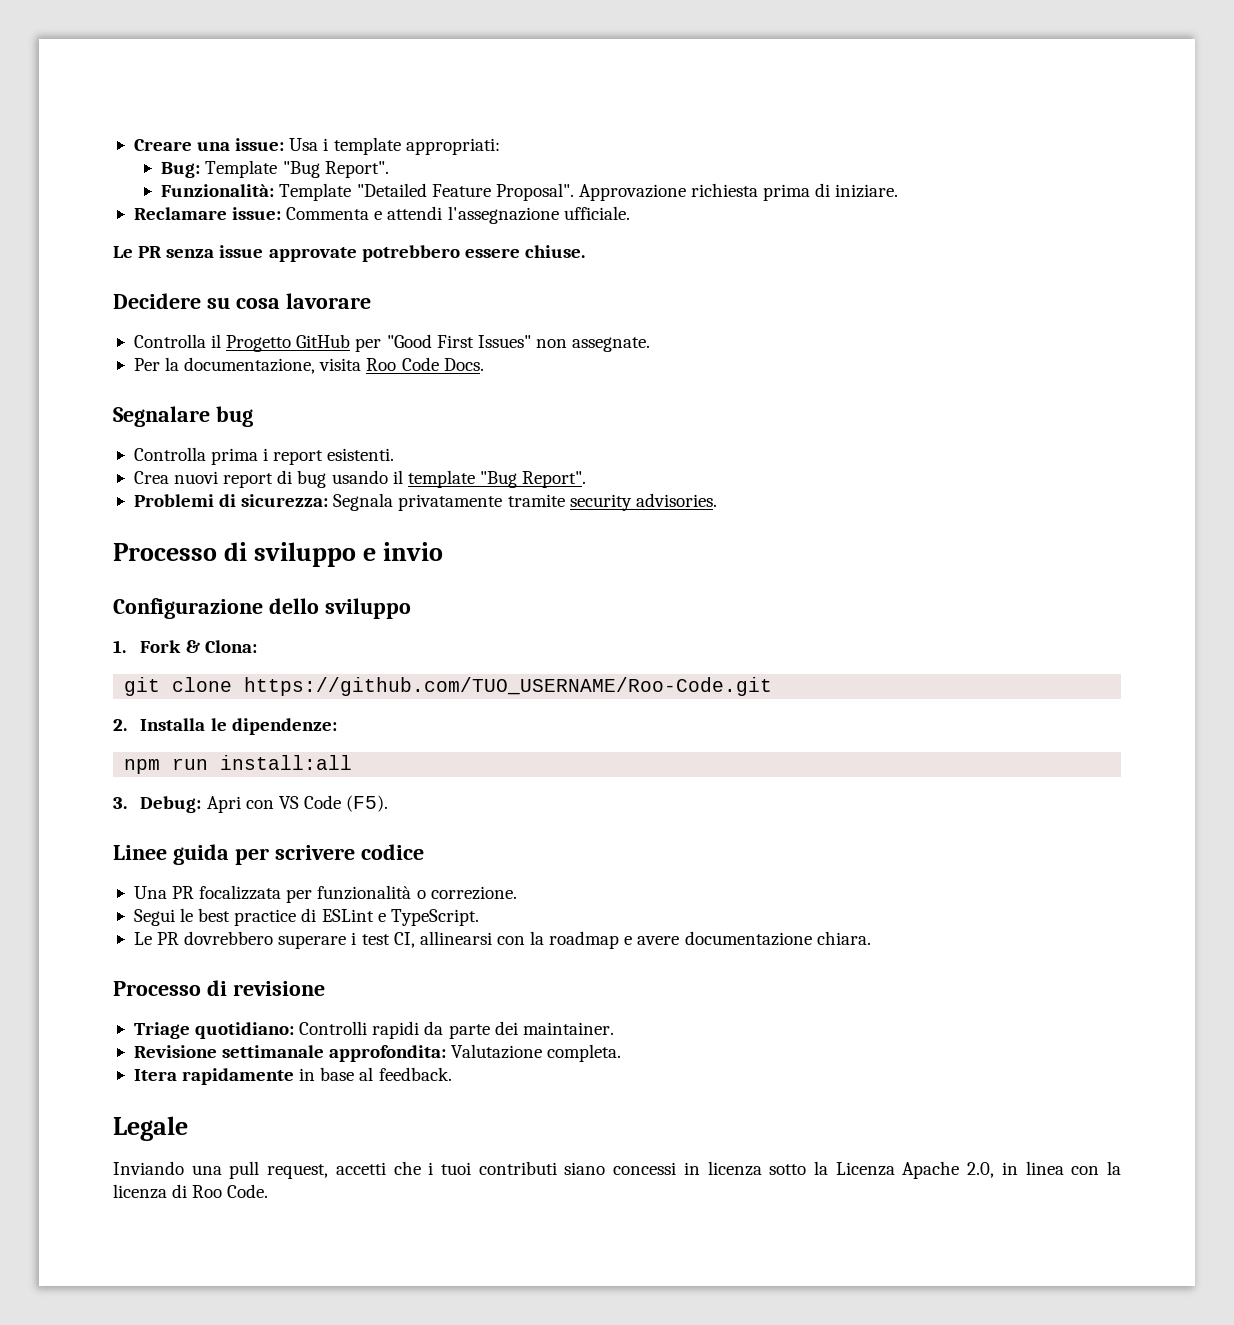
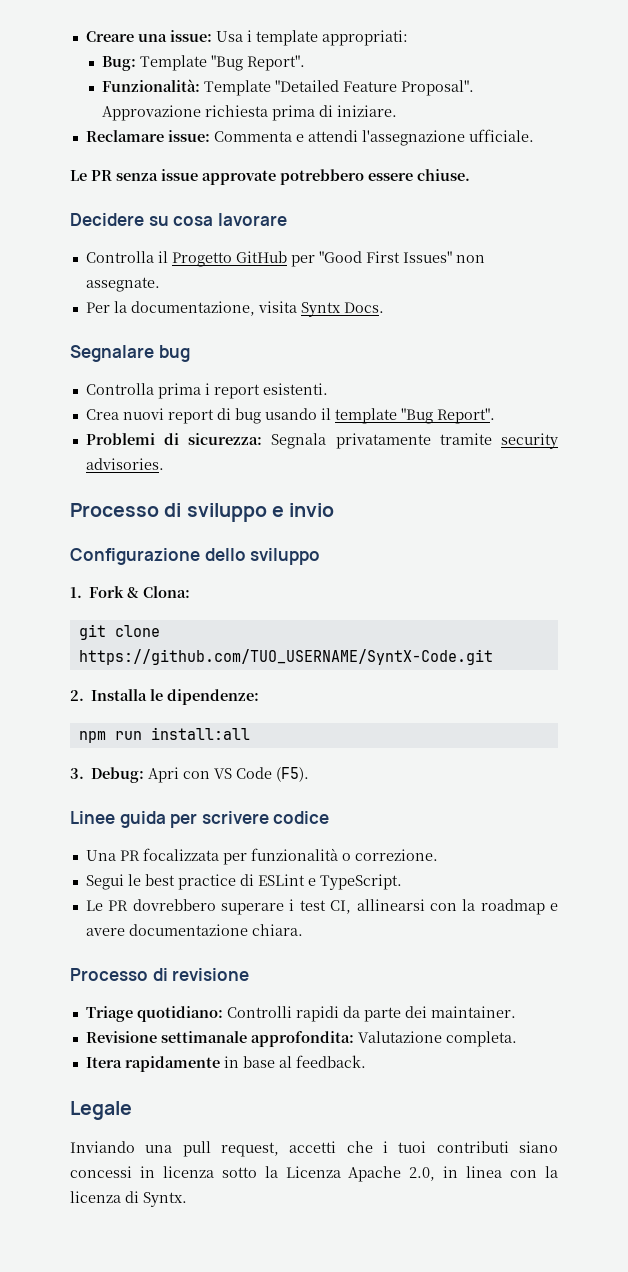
[366,357,439,371] Roo Code -> [300,302,341,317] Syntx
[244,677,773,696] https://github.com/TUO_USERNAME/Roo-Code.git -> [78,649,493,665] https://github.com/TUO_USERNAME/SyntX-Code.git
[192,1184,269,1198] Roo Code. -> [143,1192,187,1207] Syntx.

